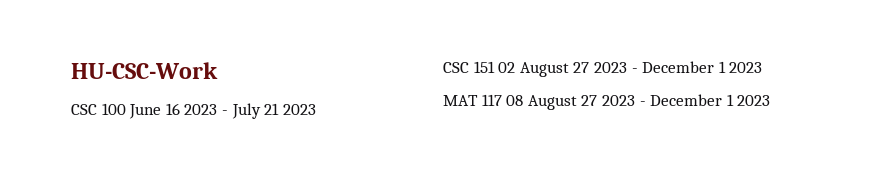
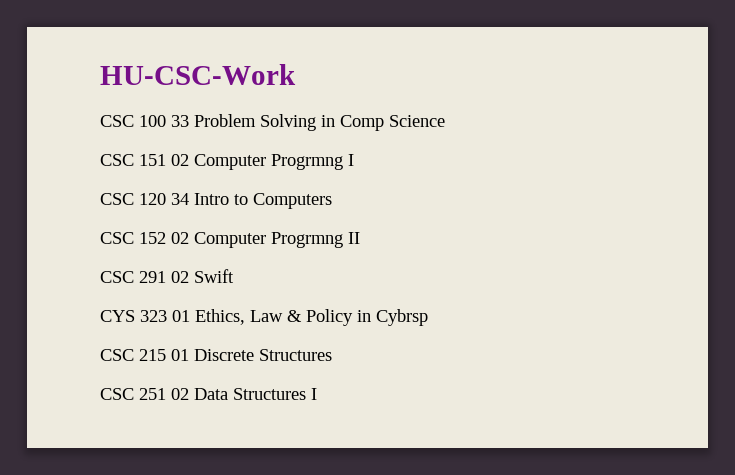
[129,103,316,119] [443,61,763,77] [443,94,771,110] June 16 2023 - July 21 2023 // CSC 151 02 August 27 2023 - December 1 2023 // MAT 117 08 August 27 2023 - December 1 2023 -> [171,114,445,131] [100,154,354,170] [100,193,332,209] [100,232,360,248] [100,269,234,283] [100,309,428,326] [100,349,332,361] [100,388,317,400] 33 Problem Solving in Comp Science // CSC 151 02 Computer Progrmng I // CSC 120 34 Intro to Computers // CSC 152 02 Computer Progrmng II // CSC 291 02 Swift // CYS 323 01 Ethics, Law & Policy in Cybrsp // CSC 215 01 Discrete Structures // CSC 251 02 Data Structures I

